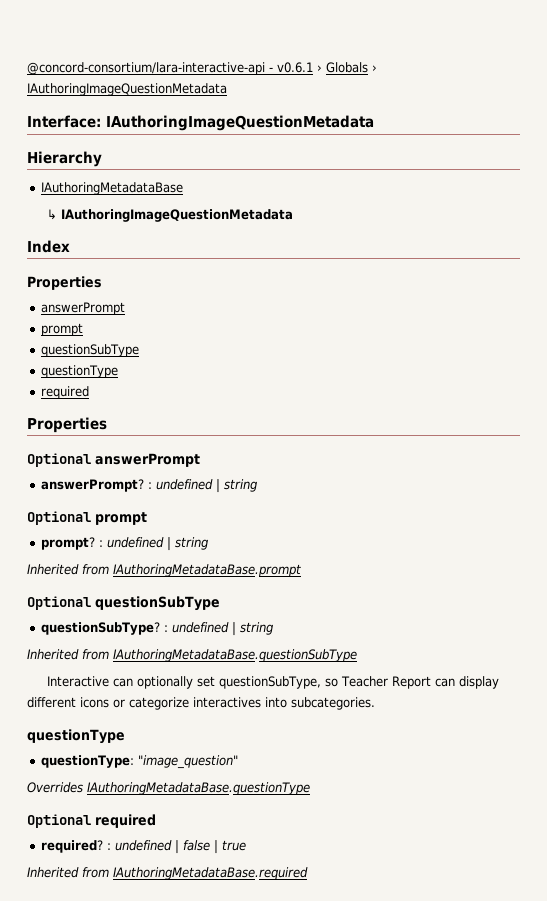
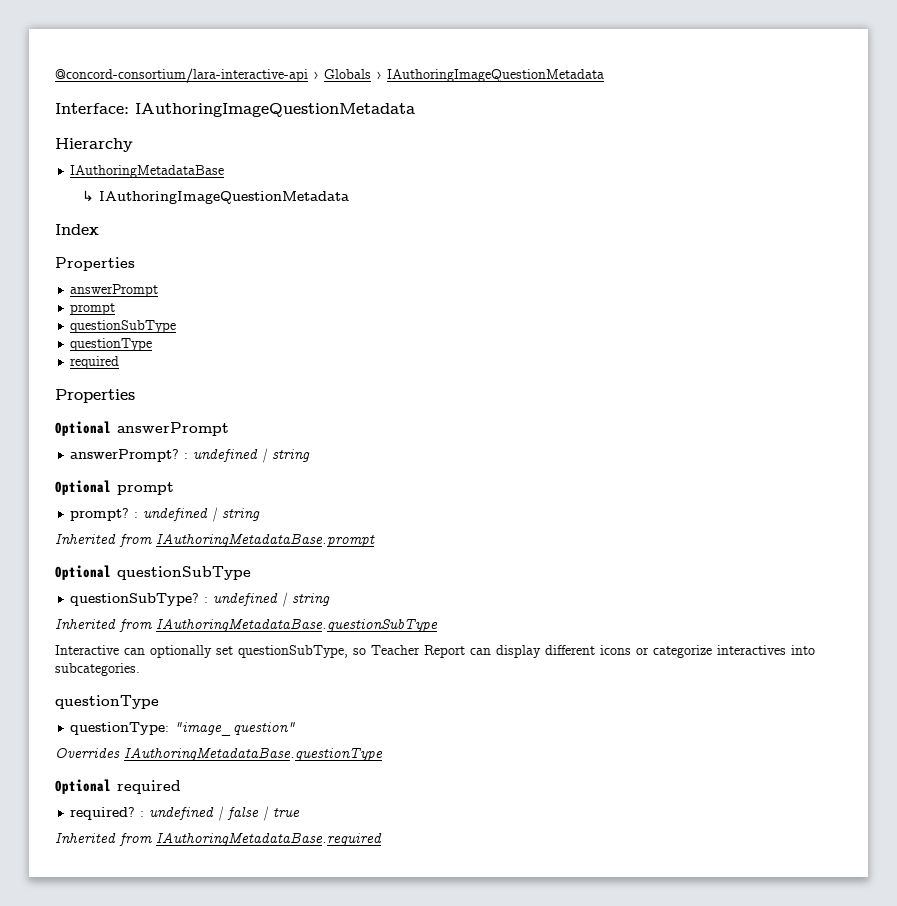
[269,62,313,73] - v0.6.1 -> (308, 75) none

